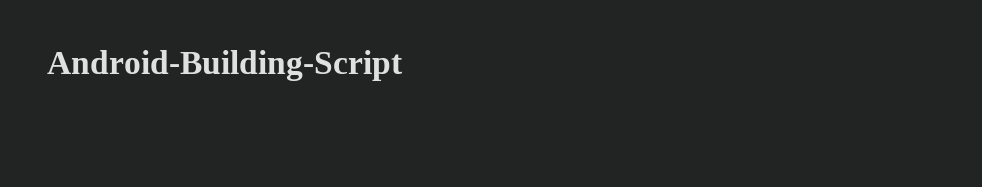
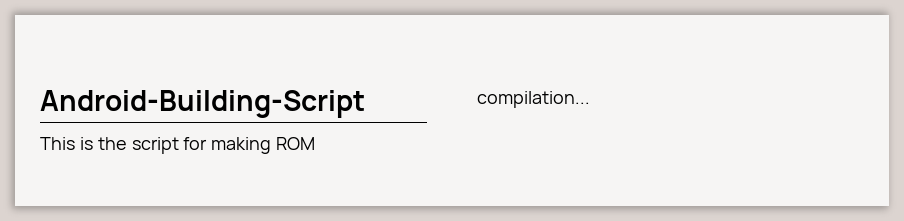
(403, 65) none -> [40,137,316,154] [477,91,590,108] // This is the script for making ROM compilation...

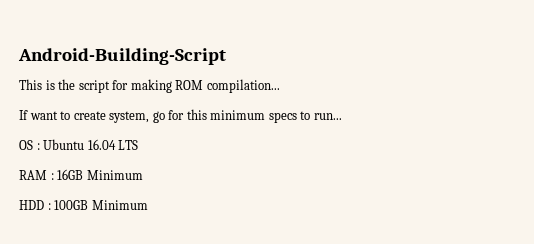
(590, 99) none -> [19,109,342,123] [19,139,139,150] [19,169,143,180] [19,200,148,210] // If want to create system, go for this minimum specs to run... // OS : Ubuntu 16.04 LTS // RAM : 16GB Minimum // HDD : 100GB Minimum

